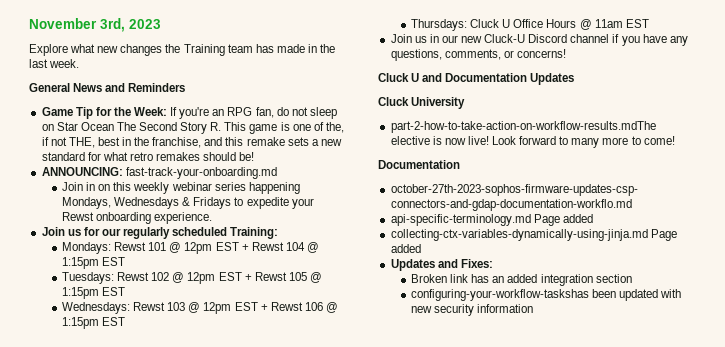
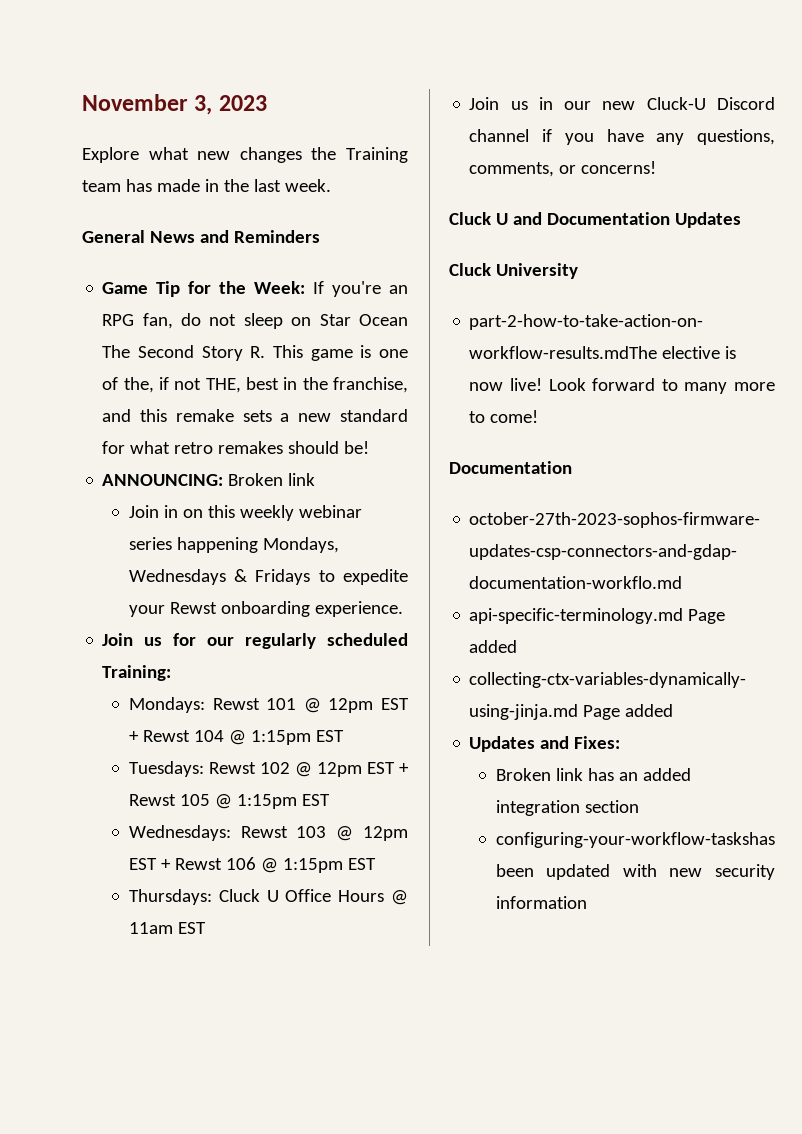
[100,18,125,32] 3rd, -> [194,95,213,115] 3,
[125,167,277,179] fast-track-your-onboarding.md -> [228,473,316,486] Broken link

